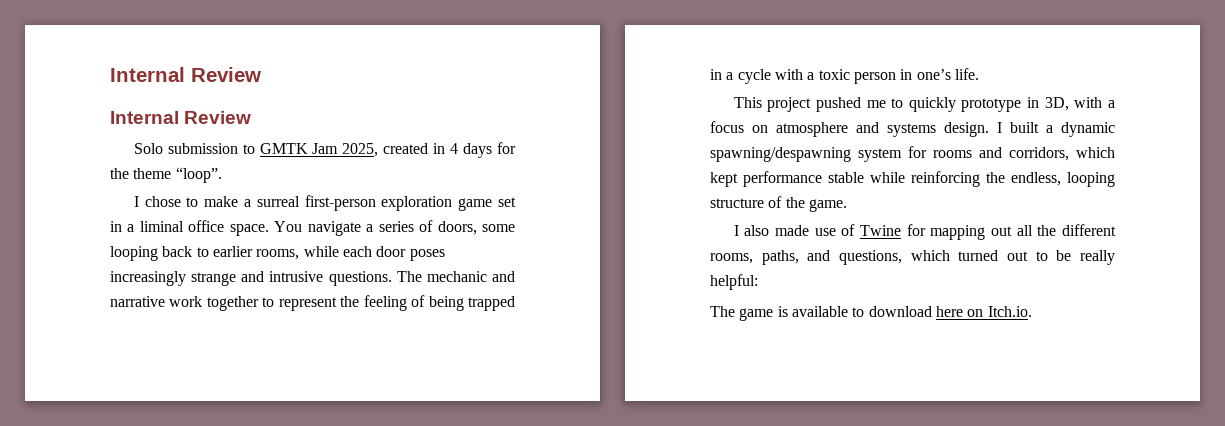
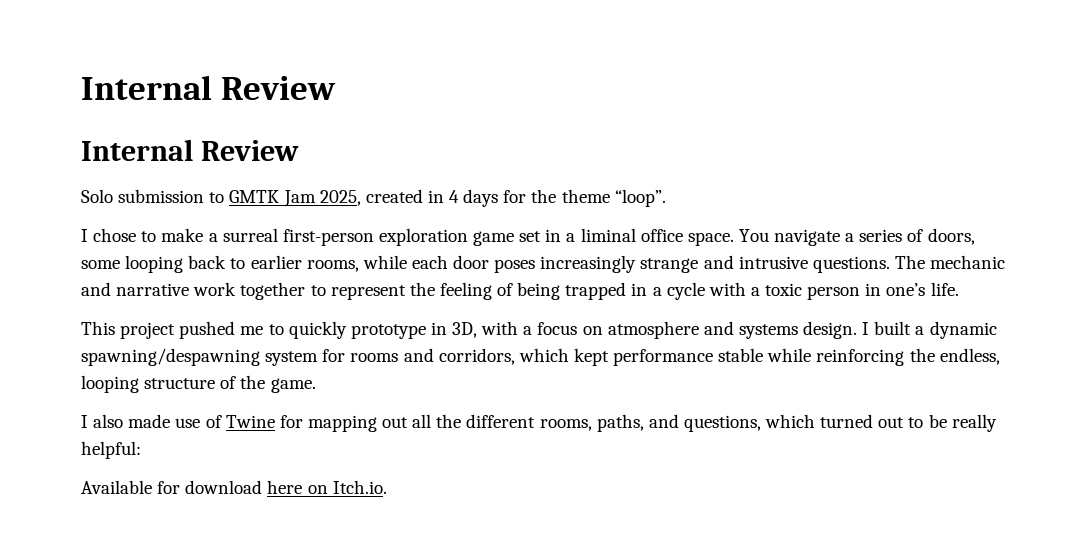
[710,306,865,321] The game is available to -> [81,480,181,494] Available for

